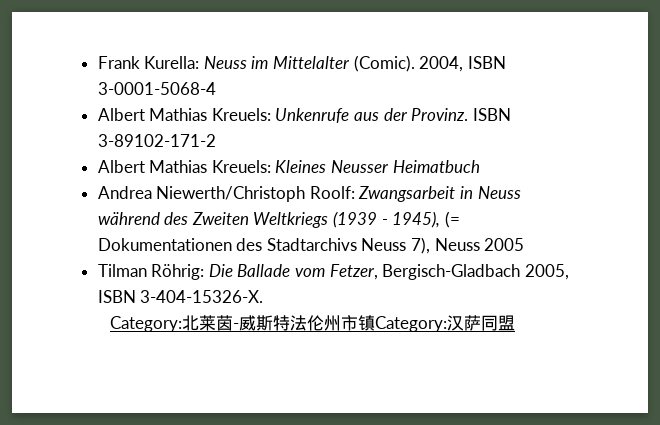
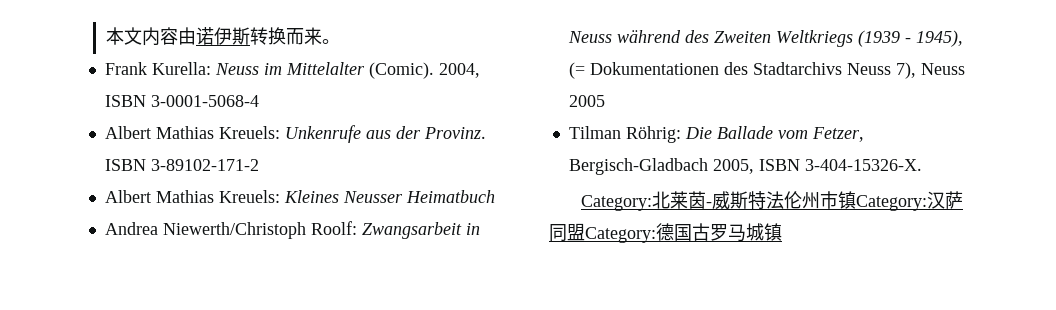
(97, 62) none -> [106,27,341,46] 本文内容由诺伊斯转换而来。 //
(516, 323) none -> [585,223,782,243] Category:德国古罗马城镇

